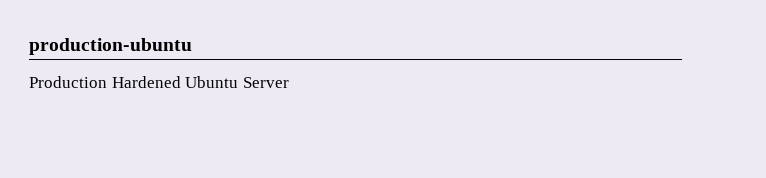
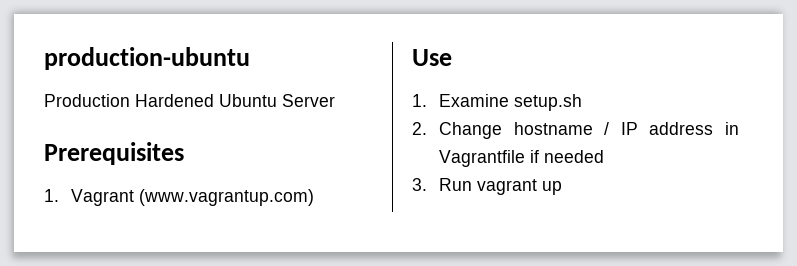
(289, 82) none -> [44,142,184,165] [44,189,314,206] [412,49,452,66] [412,94,582,111] [412,122,739,139] [438,150,604,167] [412,178,562,195] // Prerequisites // 1. Vagrant (www.vagrantup.com) // Use // 1. Examine setup.sh // 2. Change hostname / IP address in Vagrantfile if needed // 3. Run vagrant up

